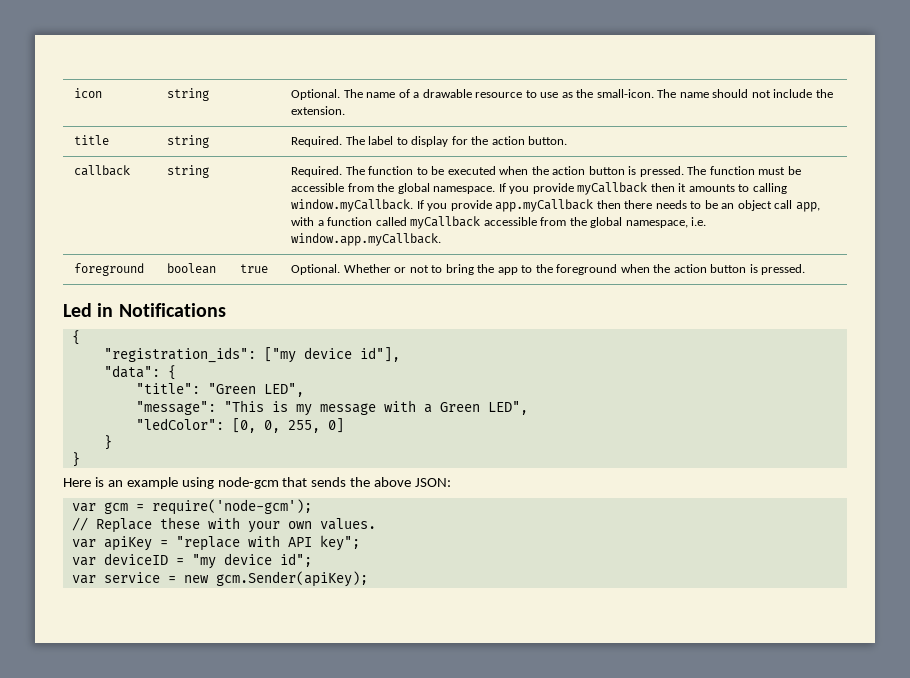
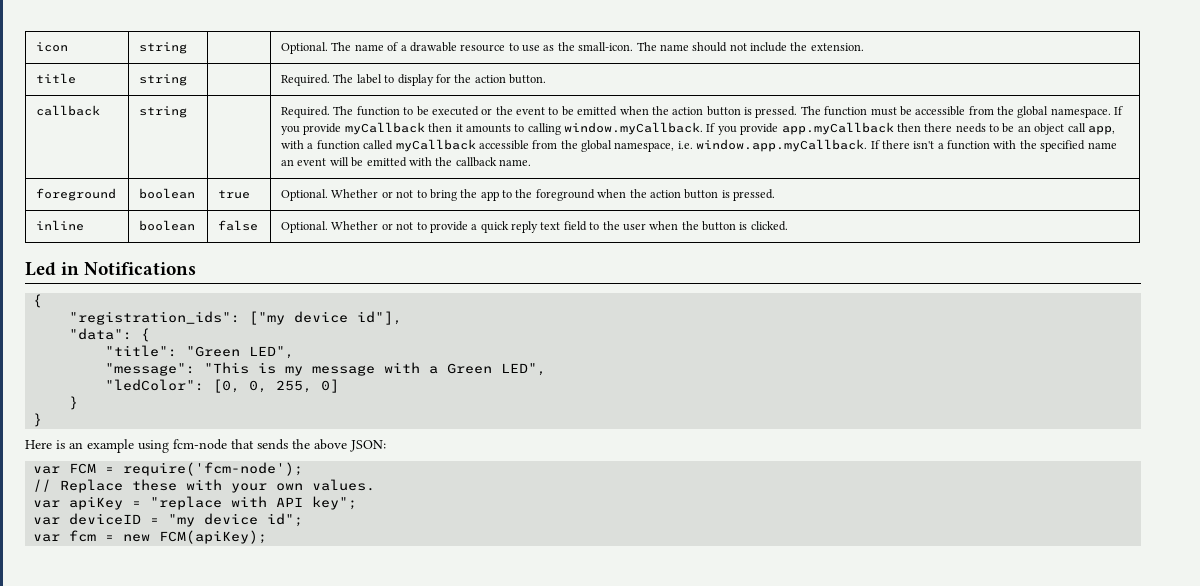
(496, 170) none -> [481,106,618,116] or the event to be emitted
(442, 239) none -> [870,140,1117,152] [281,157,532,167] If there isn't a function with the specified name an event will be emitted with the callback name.
(806, 269) none -> [36,220,85,231] [139,220,196,231] [218,220,259,231] [281,221,788,233] // inline | boolean | false | Optional. Whether or not to provide a quick reply text field to the user when the button is clicked.
[217,477,279,489] node-gcm -> [173,439,227,450] fcm-node
[103,499,312,515] gcm = require('node-gcm'); -> [69,462,304,476] FCM = require('fcm-node');
[103,572,160,583] service -> [69,530,97,542] fcm
[215,571,368,587] gcm.Sender(apiKey); -> [159,530,268,544] FCM(apiKey);

